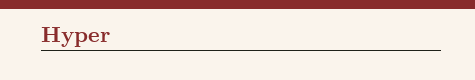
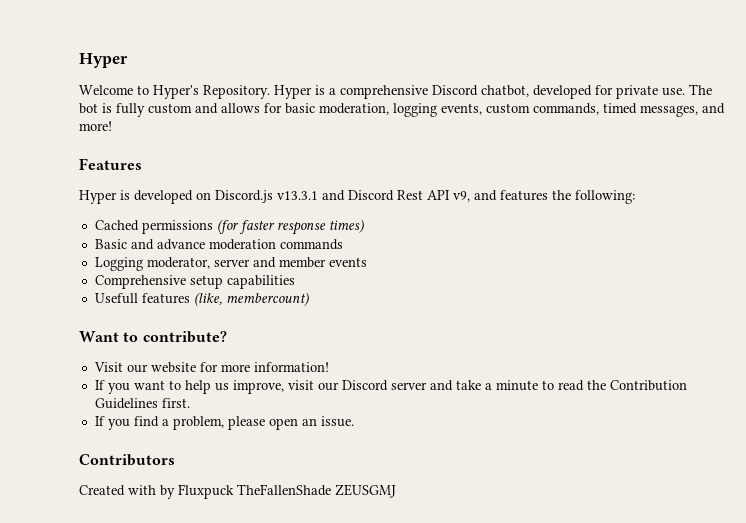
[41,27,110,47] Hyper -> [79,53,128,68] [79,84,712,99] [79,103,725,117] [79,121,112,131] [79,158,142,170] [79,190,635,204] [94,219,364,235] [94,239,343,250] [94,257,367,271] [94,275,295,289] [94,292,309,306] [79,331,227,343] [93,362,329,373] [94,380,687,394] [94,398,190,409] [94,416,354,430] [79,454,175,466] [79,484,396,499] Hyper // Welcome to Hyper's Repository. Hyper is a comprehensive Discord chatbot, developed for private use. The bot is fully custom and allows for basic moderation, logging events, custom commands, timed messages, and more! // Features // Hyper is developed on Discord.js v13.3.1 and Discord Rest API v9, and features the following: // Cached permissions (for faster response times) // Basic and advance moderation commands // Logging moderator, server and member events // Comprehensive setup capabilities // Usefull features (like, membercount) // Want to contribute? // Visit our website for more information! // If you want to help us improve, visit our Discord server and take a minute to read the Contribution Guidelines first. // If you find a problem, please open an issue. // Contributors // Created with by Fluxpuck TheFallenShade ZEUSGMJ

